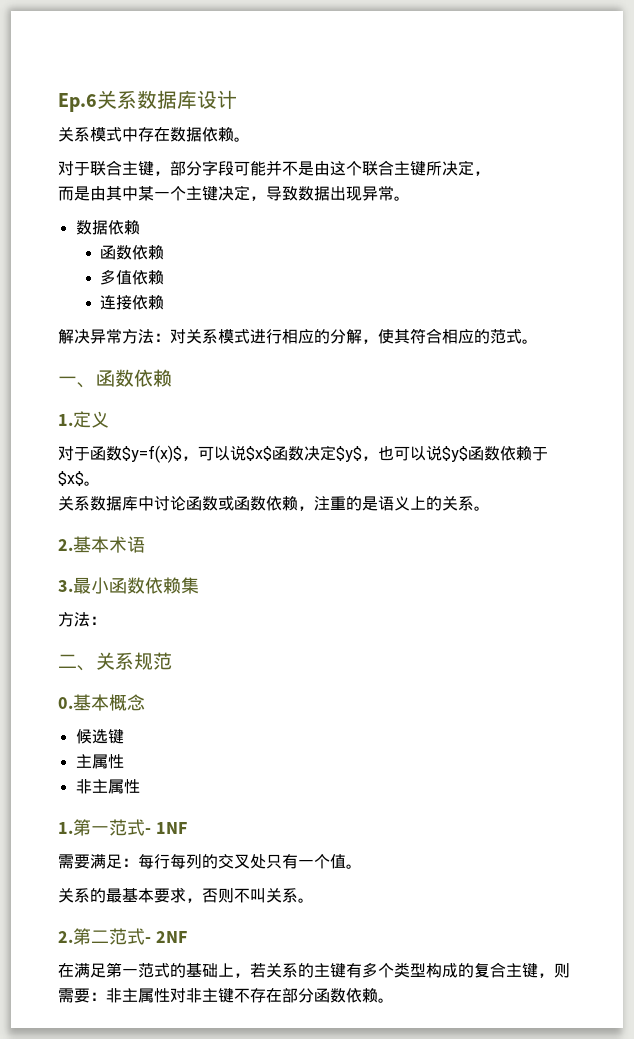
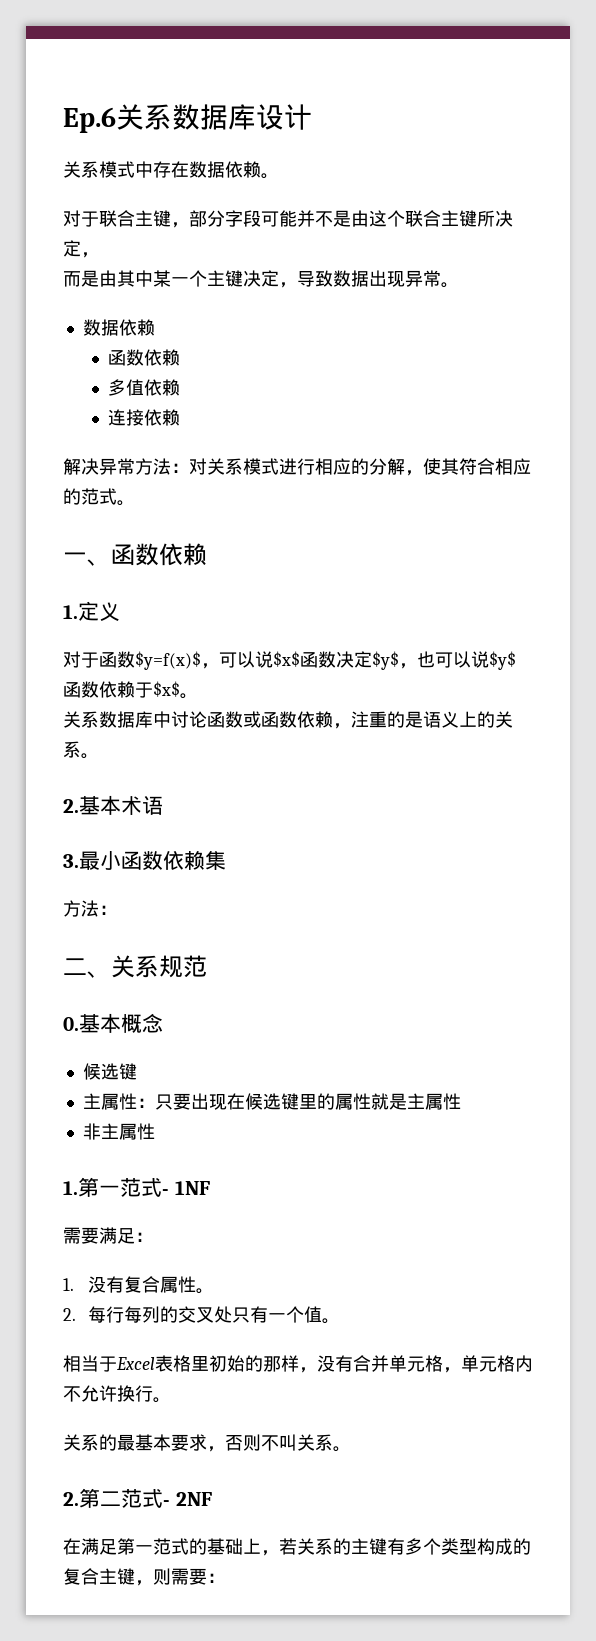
(124, 761) none -> [136,1093,461,1110] ：只要出现在候选键里的属性就是主属性
(138, 862) none -> [63,1276,215,1294] [63,1308,76,1321] // 1.没有复合属性。 // 2.
(362, 866) none -> [63,1355,533,1373] [63,1385,171,1403] // 相当于Excel表格里初始的那样，没有合并单元格，单元格内不允许换行。
[106,988,394,1003] 非主属性对非主键不存在部分函数依赖。 -> (225, 1578) none

